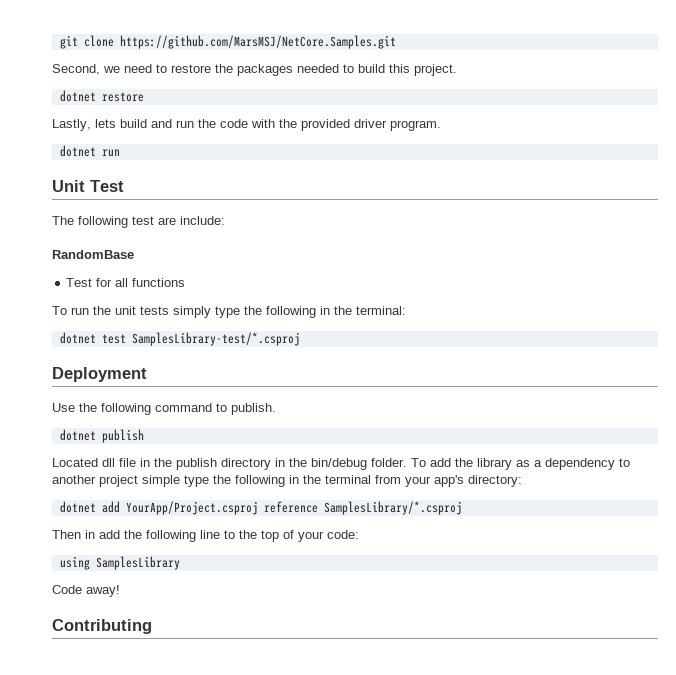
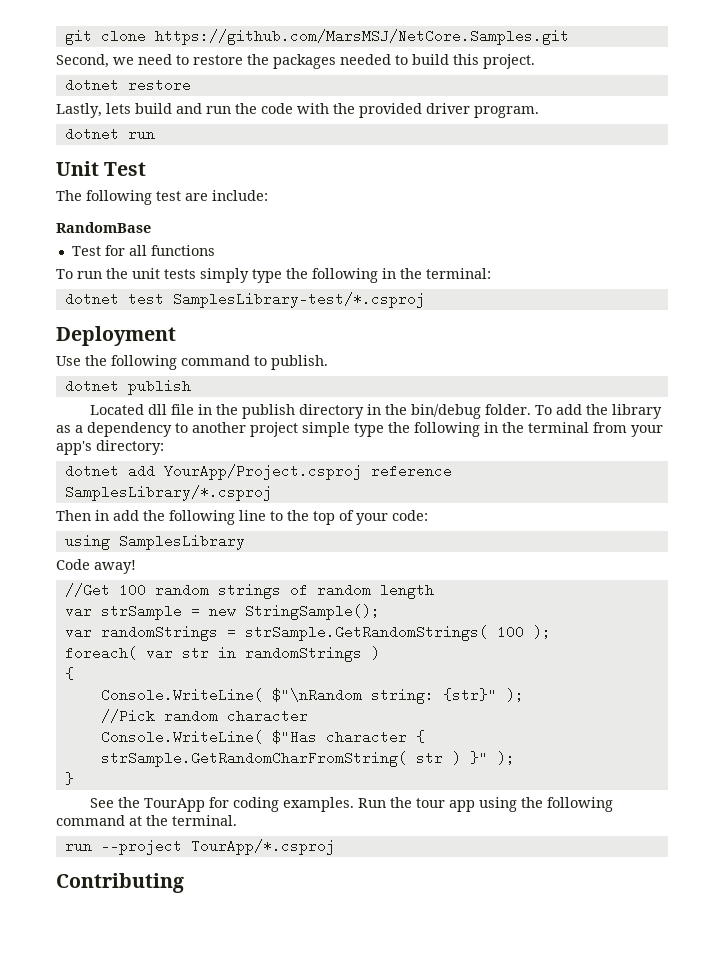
(120, 591) none -> [64,583,434,599] [64,604,380,620] [64,625,551,641] [64,646,380,662] [64,667,74,680] [100,688,524,704] [100,709,308,723] [100,730,425,744] [100,751,515,767] [64,772,74,785] [89,797,613,812] [56,815,237,826] [64,839,335,855] // //Get 100 random strings of random length // var strSample = new StringSample(); // var randomStrings = strSample.GetRandomStrings( 100 ); // foreach( var str in randomStrings ) // { // Console.WriteLine( $"\nRandom string: {str}" ); // //Pick random character // Console.WriteLine( $"Has character { strSample.GetRandomCharFromString( str ) }" ); // } // See the TourApp for coding examples. Run the tour app using the following command at the terminal. // run --project TourApp/*.csproj

